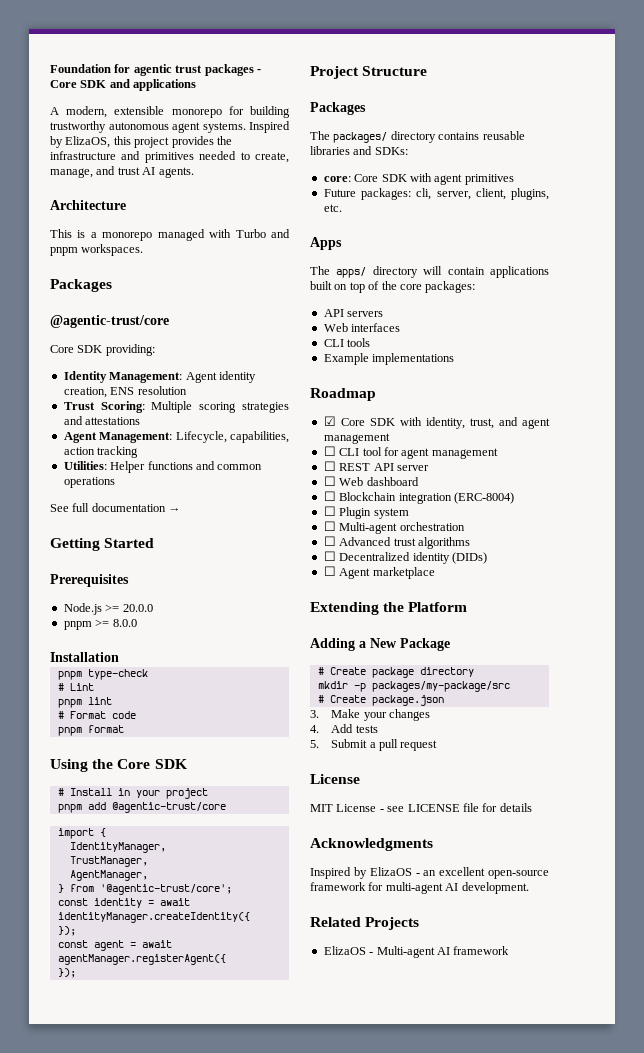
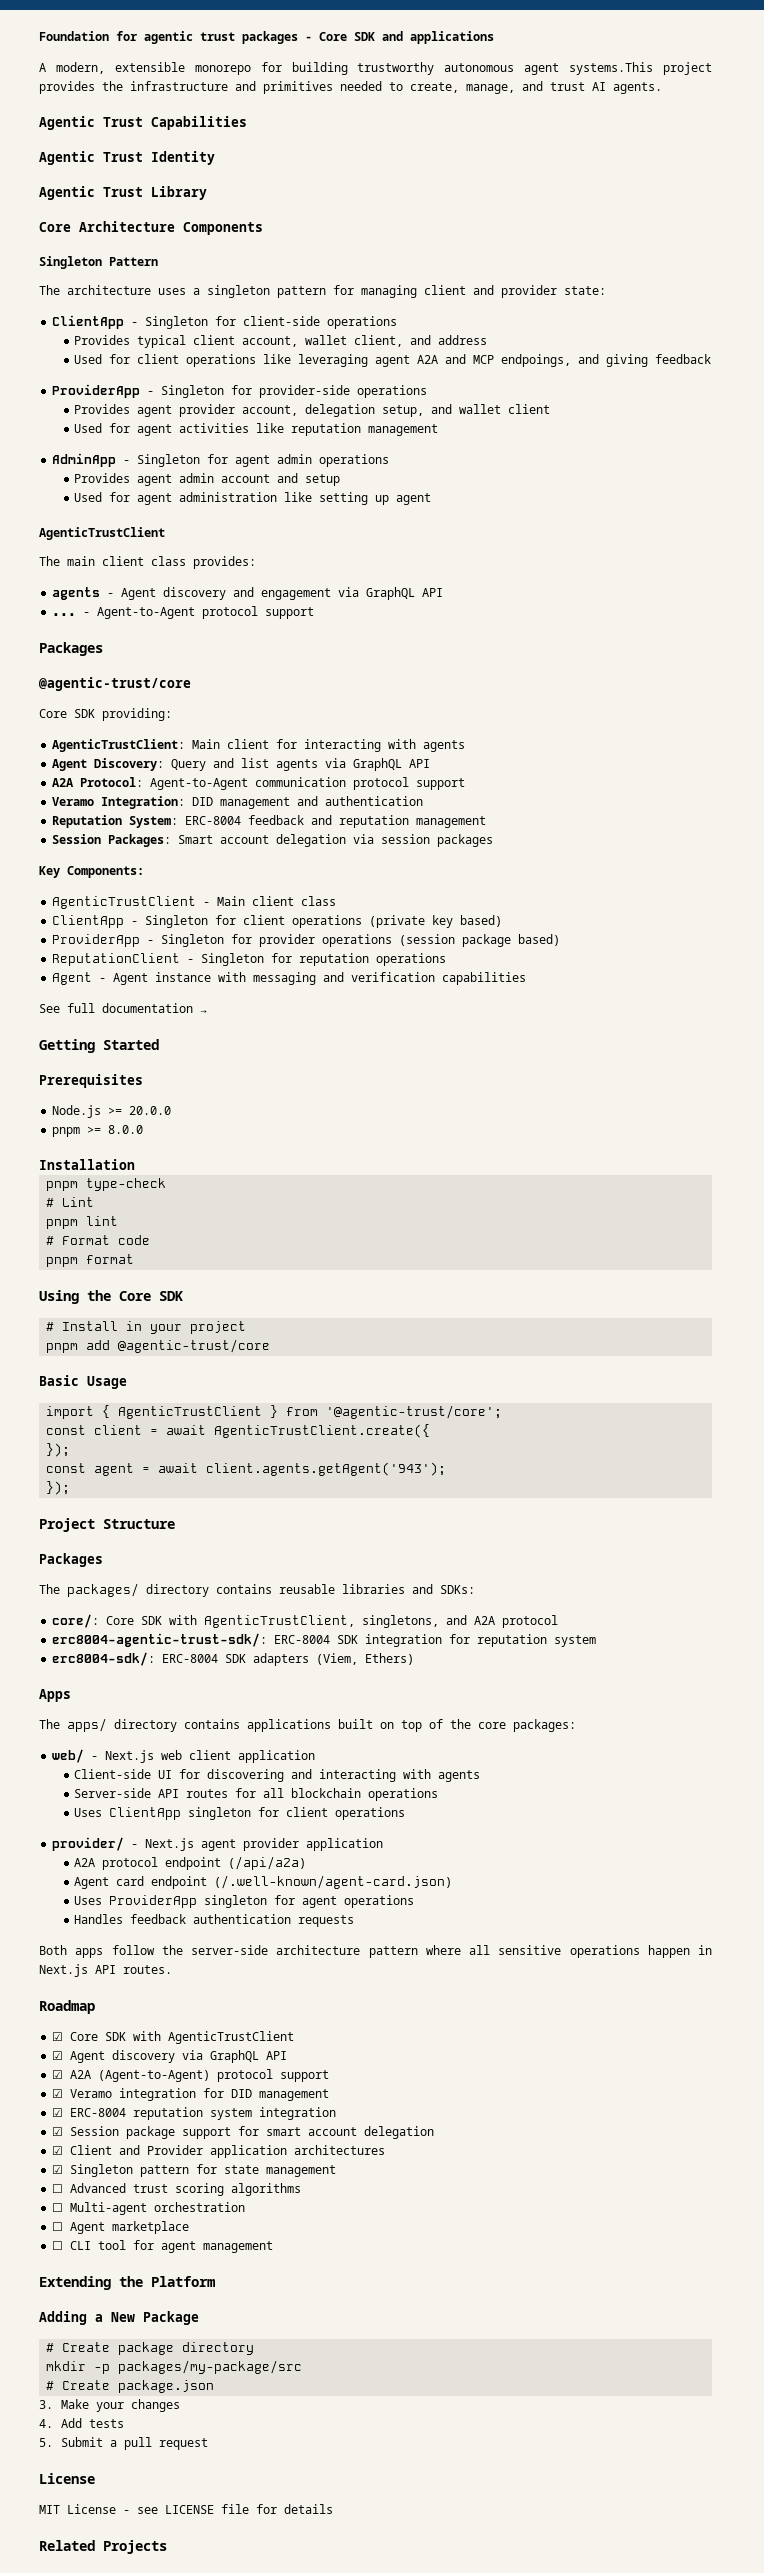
[202,121,290,133] [50,136,131,148] systems. Inspired by ElizaOS, this -> [569,62,654,75] systems.This
[50,200,126,210] [50,229,290,241] [50,244,144,256] Architecture // This is a monorepo managed with Turbo and pnpm workspaces. -> [39,116,247,130] [39,151,215,165] [39,186,207,200] [39,221,263,235] [39,256,158,269] [39,285,606,298] [52,315,398,329] [74,335,488,348] [74,354,712,367] [52,384,428,398] [74,404,551,417] [74,423,439,436] [52,453,390,467] [74,473,341,486] [74,492,432,505] [39,527,165,540] [39,556,256,569] [52,587,444,600] [52,606,315,619] Agentic Trust Capabilities // Agentic Trust Identity // Agentic Trust Library // Core Architecture Components // Singleton Pattern // The architecture uses a singleton pattern for managing client and provider state: // ClientApp - Singleton for client-side operations // Provides typical client account, wallet client, and address // Used for client operations like leveraging agent A2A and MCP endpoings, and giving feedback // ProviderApp - Singleton for provider-side operations // Provides agent provider account, delegation setup, and wallet client // Used for agent activities like reputation management // AdminApp - Singleton for agent admin operations // Provides agent admin account and setup // Used for agent administration like setting up agent // AgenticTrustClient // The main client class provides: // agents - Agent discovery and engagement via GraphQL API // ... - Agent-to-Agent protocol support
[63,371,256,383] [63,386,187,398] [63,401,289,413] [63,416,141,425] [63,431,289,443] [63,446,139,458] [63,461,263,473] [63,477,115,488] Identity Management: Agent identity creation, ENS resolution // Trust Scoring: Multiple scoring strategies and attestations // Agent Management: Lifecycle, capabilities, action tracking // Utilities: Helper functions and common operations -> [52,739,466,752] [52,758,431,771] [52,777,466,790] [52,796,424,809] [52,815,487,828] [52,834,494,847] [39,866,144,878] [52,896,337,909] [52,915,503,928] [52,934,561,947] [52,953,447,966] [52,972,527,985] AgenticTrustClient: Main client for interacting with agents // Agent Discovery: Query and list agents via GraphQL API // A2A Protocol: Agent-to-Agent communication protocol support // Veramo Integration: DID management and authentication // Reputation System: ERC-8004 feedback and reputation management // Session Packages: Smart account delegation via session packages // Key Components: // AgenticTrustClient - Main client class // ClientApp - Singleton for client operations (private key based) // ProviderApp - Singleton for provider operations (session package based) // ReputationClient - Singleton for reputation operations // Agent - Agent instance with messaging and verification capabilities
(226, 807) none -> [39,1375,127,1389] // Basic Usage
[69,842,166,853] [69,856,148,867] [69,870,148,881] // IdentityManager, // TrustManager, // AgentManager, // -> [118,1406,263,1419] AgenticTrustClient
[93,898,190,908] [57,912,250,923] identity = await identityManager.createIdentity({ -> [94,1424,431,1438] client = await AgenticTrustClient.create({
[57,954,226,965] agentManager.registerAgent({ -> [206,1462,447,1476] client.agents.getAgent('943');
[323,173,514,185] [323,188,549,200] [323,204,342,212] core: Core SDK with agent primitives // Future packages: cli, server, client, plugins, etc. -> [52,1614,559,1628] [52,1633,597,1647] [52,1652,415,1666] core/: Core SDK with AgenticTrustClient, singletons, and A2A protocol // erc8004-agentic-trust-sdk/: ERC-8004 SDK integration for reputation system // erc8004-sdk/: ERC-8004 SDK adapters (Viem, Ethers)
[423,266,485,275] will contain -> [184,1719,240,1729] contains
[323,309,384,317] [323,323,401,332] [323,338,371,347] [323,353,455,365] API servers // Web interfaces // CLI tools // Example implementations -> [52,1749,316,1763] [74,1769,481,1782] [74,1788,439,1801] [74,1807,406,1820] [52,1837,384,1851] [74,1856,307,1870] [74,1875,453,1889] [74,1895,415,1908] [74,1914,355,1927] [39,1945,712,1958] [39,1964,172,1977] web/ - Next.js web client application // Client-side UI for discovering and interacting with agents // Server-side API routes for all blockchain operations // Uses ClientApp singleton for client operations // provider/ - Next.js agent provider application // A2A protocol endpoint (/api/a2a) // Agent card endpoint (/.well-known/agent-card.json) // Uses ProviderApp singleton for agent operations // Handles feedback authentication requests // Both apps follow the server-side architecture pattern where all sensitive operations happen in Next.js API routes.
[425,417,550,429] [323,433,390,444] identity, trust, and agent management -> [168,2031,295,2044] [52,2050,288,2063] [52,2069,330,2082] [52,2088,330,2101] [52,2107,337,2120] [52,2126,435,2139] [52,2145,386,2158] [52,2164,337,2177] [52,2183,302,2196] [52,2202,246,2215] [52,2221,190,2234] AgenticTrustClient // ☑ Agent discovery via GraphQL API // ☑ A2A (Agent-to-Agent) protocol support // ☑ Veramo integration for DID management // ☑ ERC-8004 reputation system integration // ☑ Session package support for smart account delegation // ☑ Client and Provider application architectures // ☑ Singleton pattern for state management // ☐ Advanced trust scoring algorithms // ☐ Multi-agent orchestration // ☐ Agent marketplace
[323,461,429,471] [323,476,419,486] [323,491,514,504] [323,506,409,519] [323,521,465,534] [323,536,470,549] [323,551,487,564] [323,566,435,579] // ☐ REST API server // ☐ Web dashboard // ☐ Blockchain integration (ERC-8004) // ☐ Plugin system // ☐ Multi-agent orchestration // ☐ Advanced trust algorithms // ☐ Decentralized identity (DIDs) // ☐ Agent marketplace -> (274, 2247) none
[310,838,433,851] [310,867,549,879] [310,882,529,894] [310,917,420,930] [323,946,510,958] Acknowledgments // Inspired by ElizaOS - an excellent open-source framework for multi-agent AI development. // Related Projects // ElizaOS - Multi-agent AI framework -> [39,2540,167,2554] Related Projects

